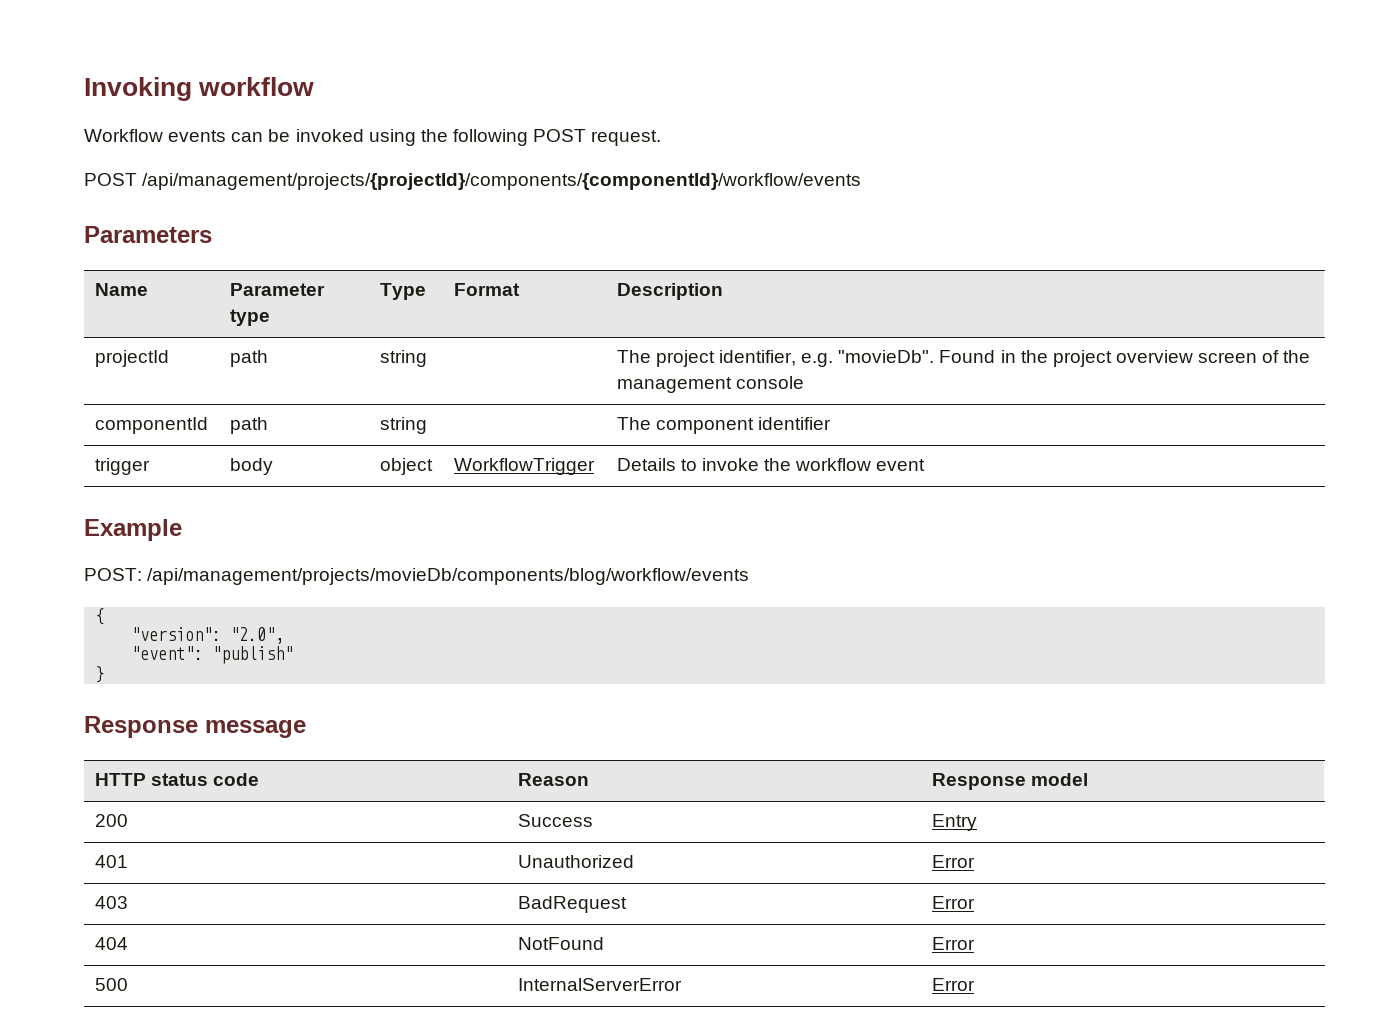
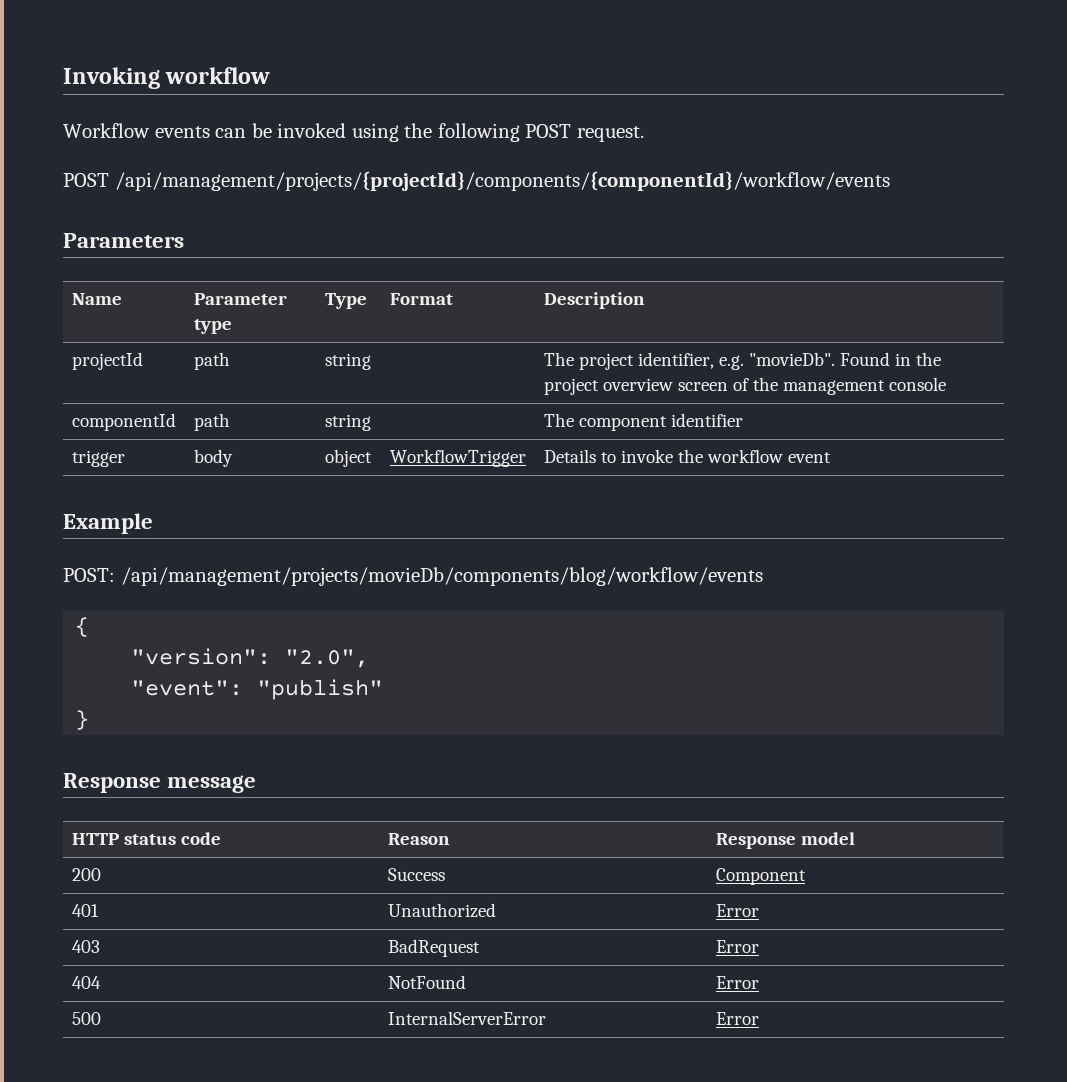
[931,814,977,831] Entry -> [715,868,806,885] Component

